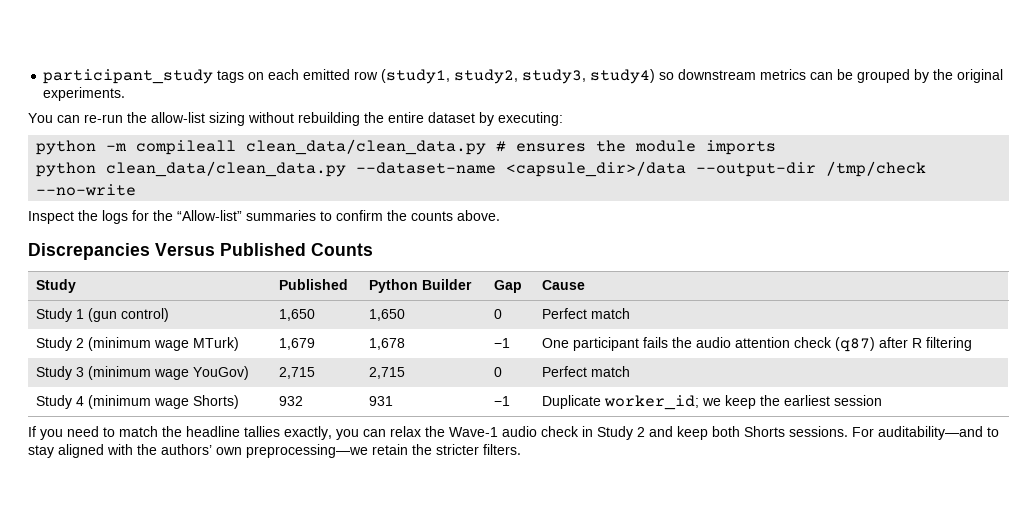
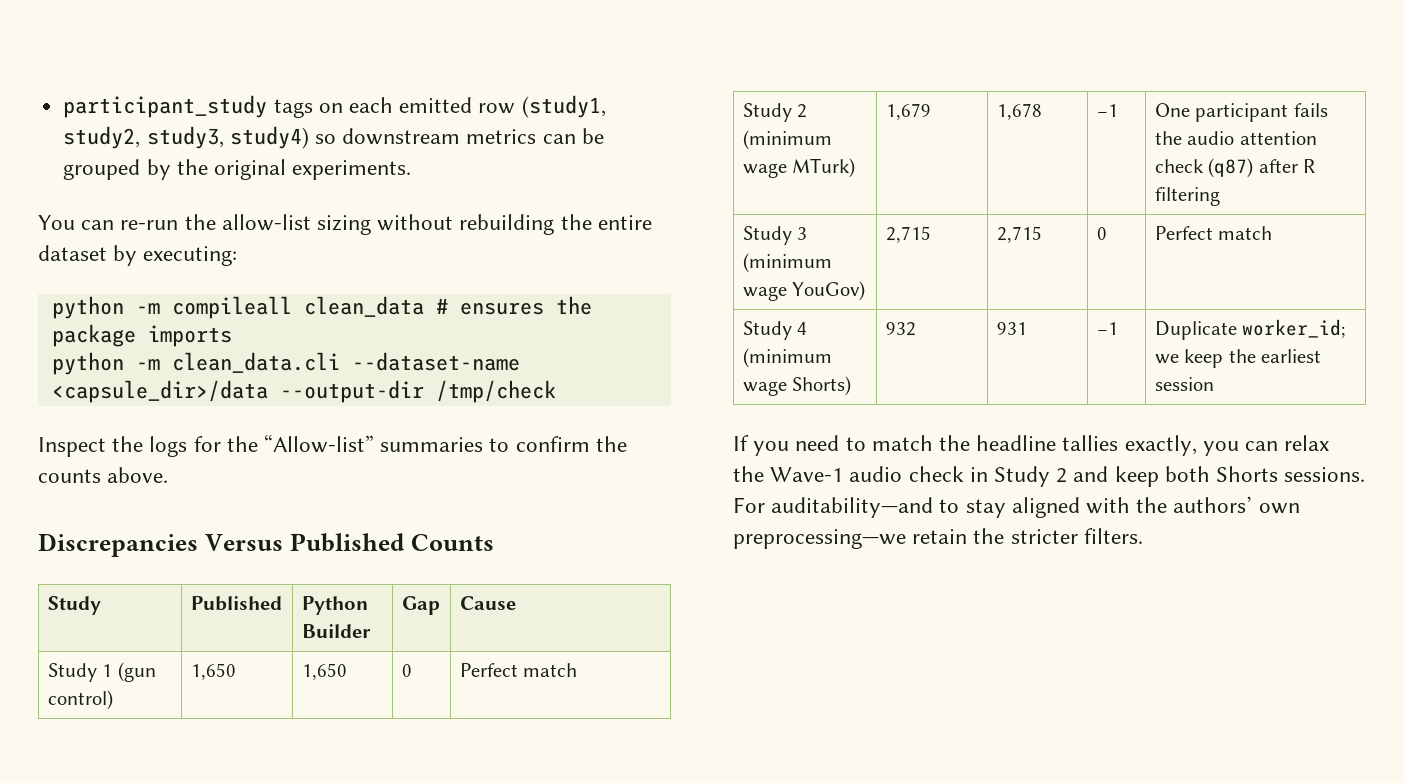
[246,139,487,155] clean_data/clean_data.py -> [303,296,424,317] clean_data
[635,140,697,152] module -> [51,324,136,347] package
[106,161,347,177] clean_data/clean_data.py -> [135,352,340,373] -m clean_data.cli
[36,184,137,196] --no-write -> (556, 391) none

